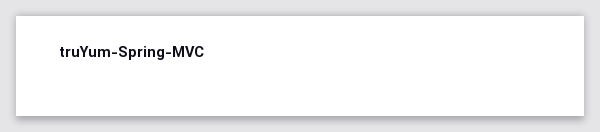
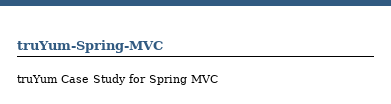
(204, 53) none -> [17,74,218,85] // truYum Case Study for Spring MVC

